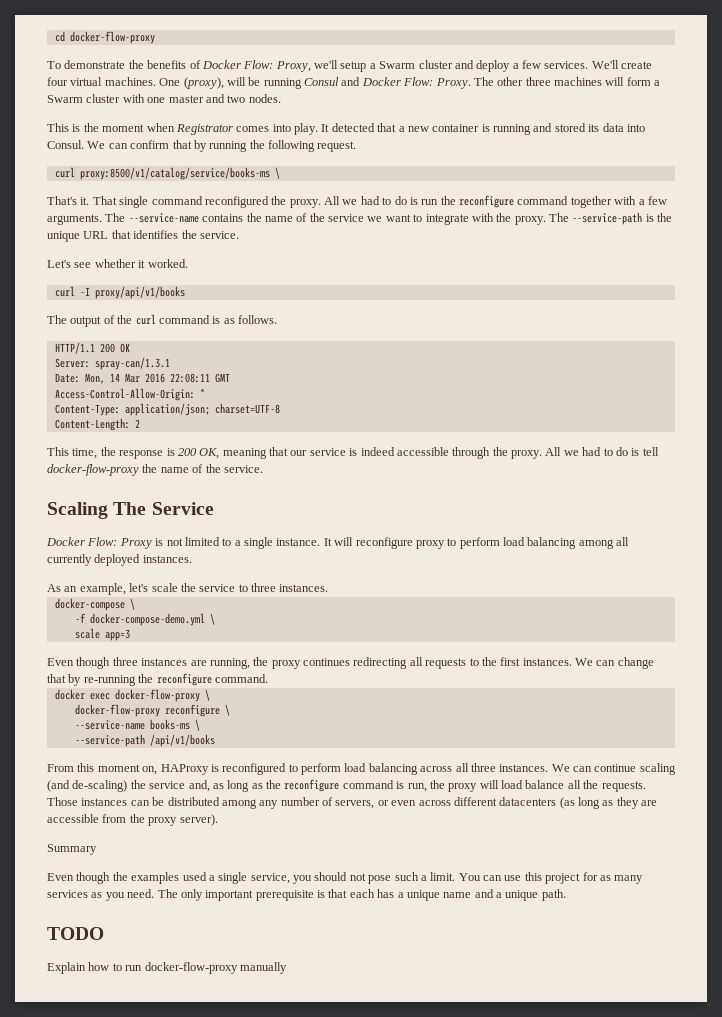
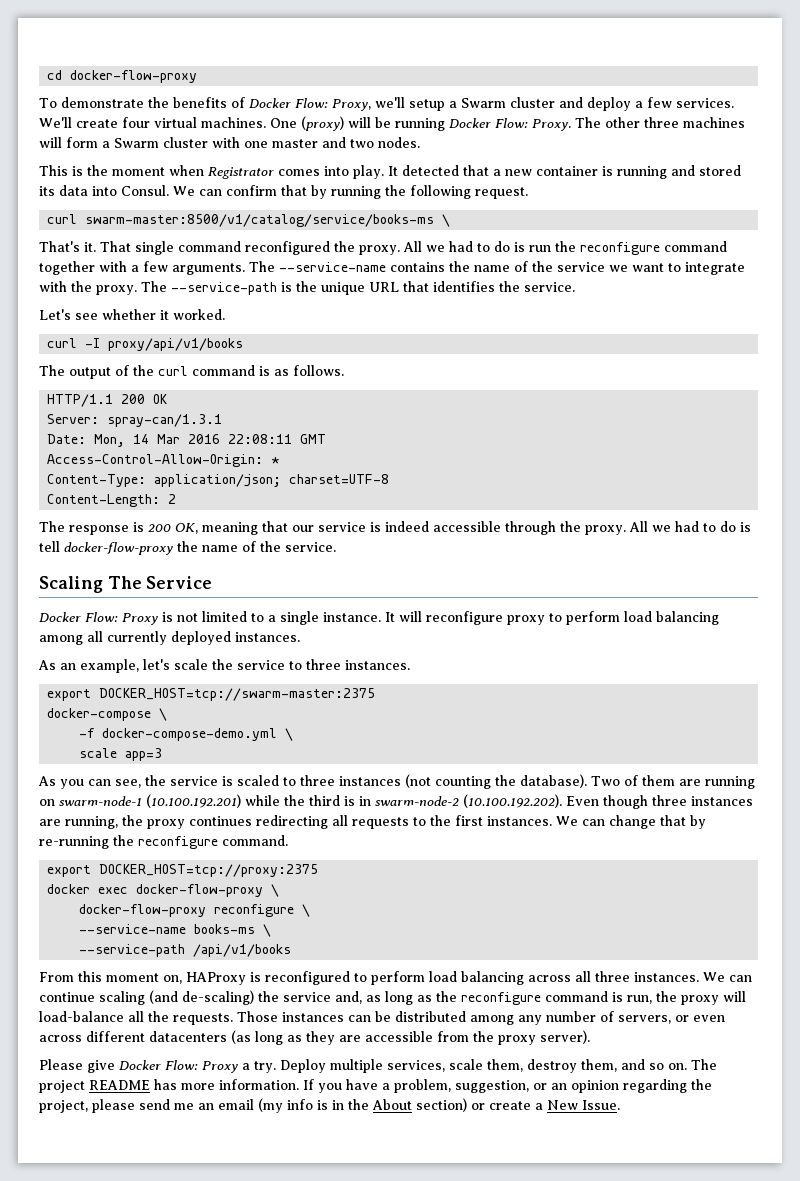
[183,77,224,89] (proxy), -> [301,116,344,131] (proxy)
[304,77,361,86] Consul and -> (445, 124) none
[79,167,270,180] proxy:8500/v1/catalog/service/books-ms -> [85,214,435,227] swarm-master:8500/v1/catalog/service/books-ms
[47,447,116,459] This time, the -> [39,521,65,532] The
(329, 588) none -> [47,688,376,701] // export DOCKER_HOST=tcp://swarm-master:2375
(130, 635) none -> [38,774,755,789] [39,794,562,808] As you can see, the service is scaled to three instances (not counting the database). Two of them are running on swarm-node-1 (10.100.192.201) while the third is in swarm-node-2 (10.100.192.202).
(268, 678) none -> [47,864,319,877] // export DOCKER_HOST=tcp://proxy:2375
[501,780,565,789] load balance -> [39,1011,124,1022] load-balance
[47,844,97,855] [47,872,644,884] [47,889,566,901] [47,927,104,940] [47,962,287,974] Summary // Even though the examples used a single service, you should not pose such a limit. You can use this project for as many services as you need. The only important prerequisite is that each has a unique name and a unique path. // TODO // Explain how to run docker-flow-proxy manually -> [39,1059,717,1073] [39,1079,712,1093] [39,1098,620,1113] Please give Docker Flow: Proxy a try. Deploy multiple services, scale them, destroy them, and so on. The project README has more information. If you have a problem, suggestion, or an opinion regarding the project, please send me an email (my info is in the About section) or create a New Issue.

